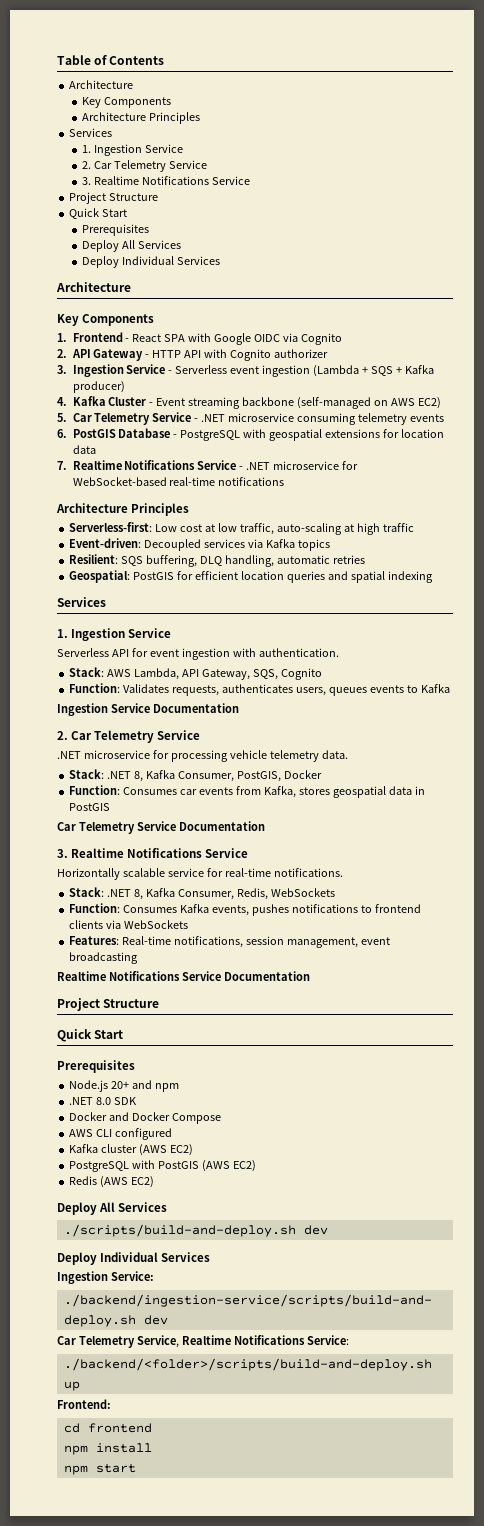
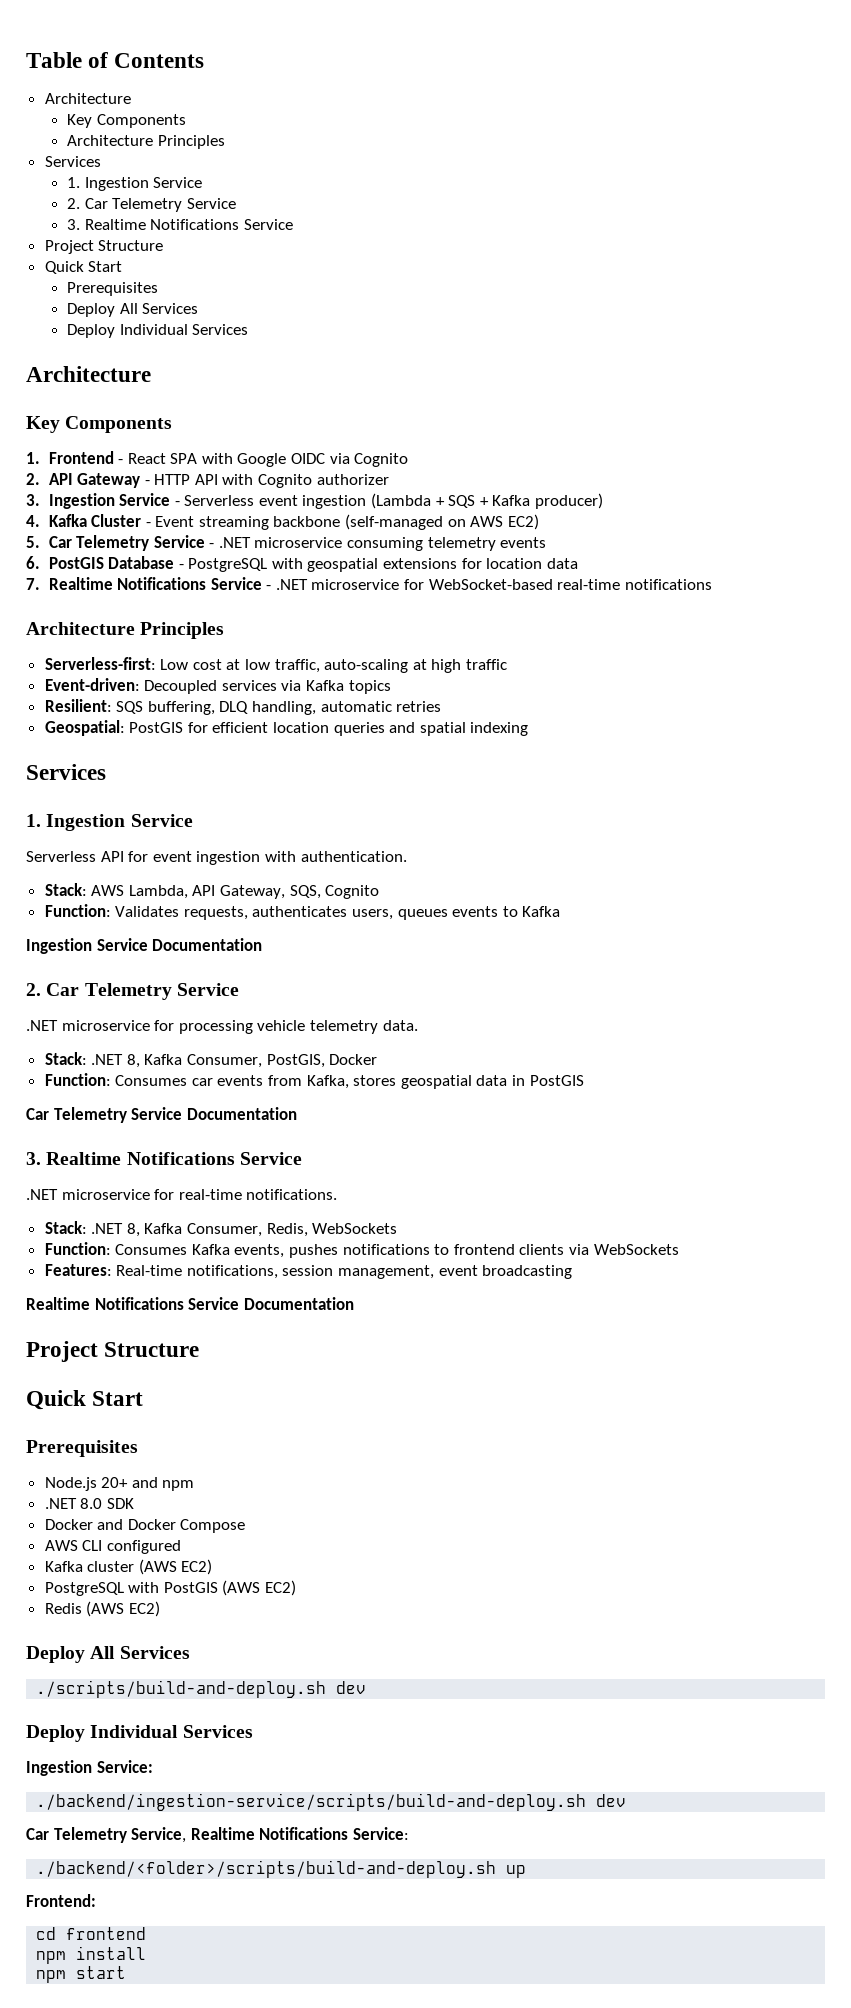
[57,868,204,880] Horizontally scalable service -> [26,1189,150,1200] .NET microservice

